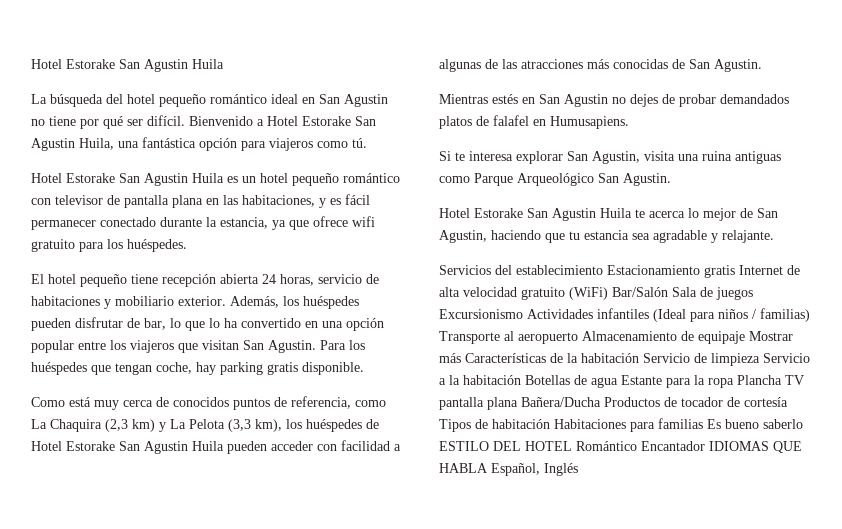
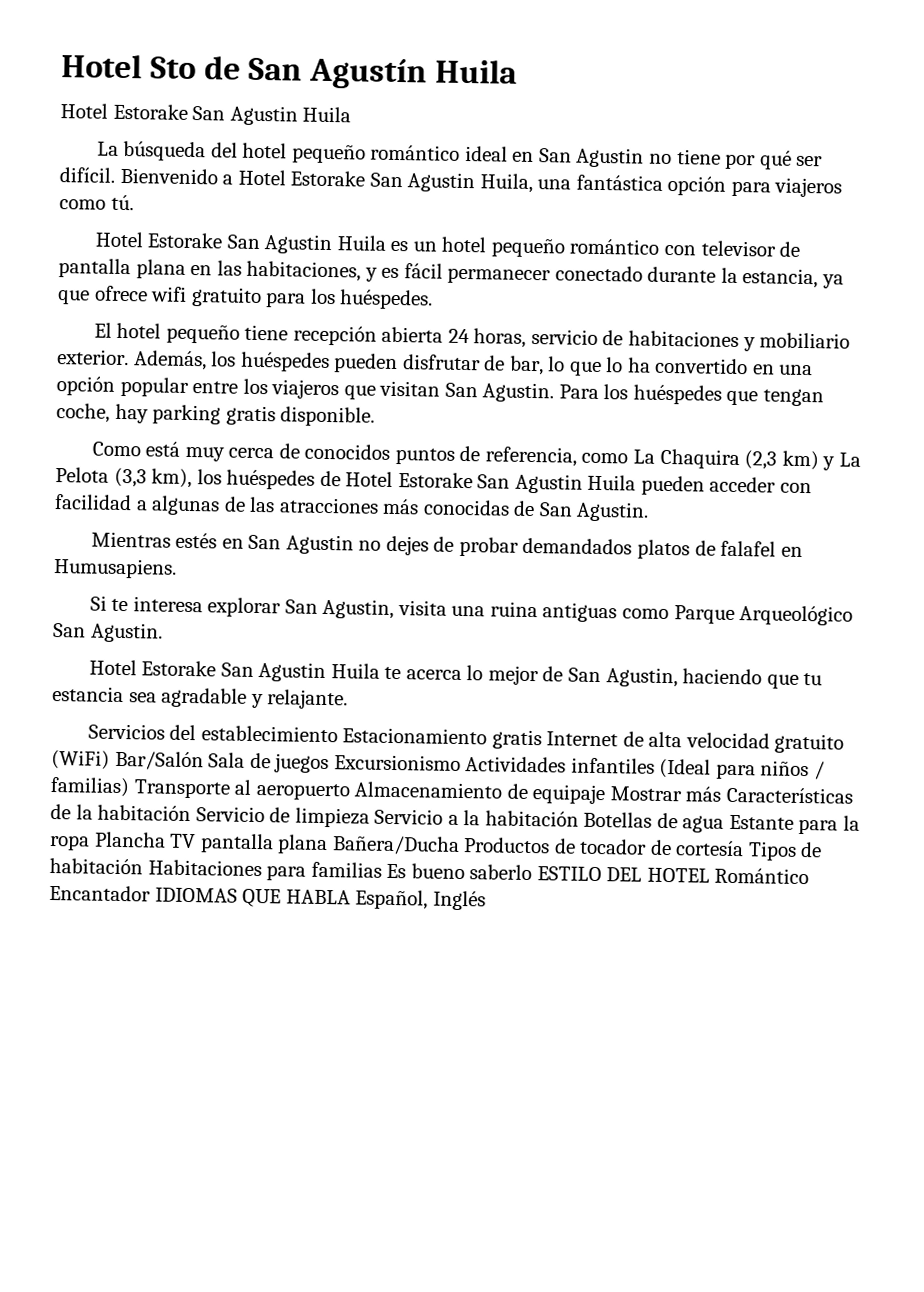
[31,59,62,69] Hotel -> [61,54,517,90] [60,103,108,119] Hotel Sto de San Agustín Huila // Hotel

